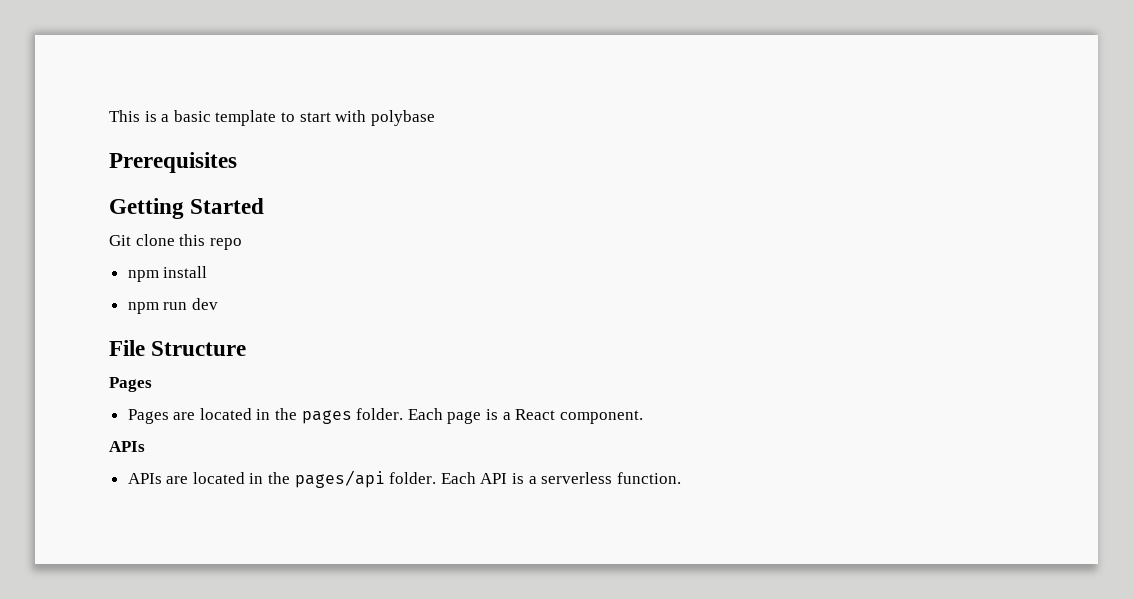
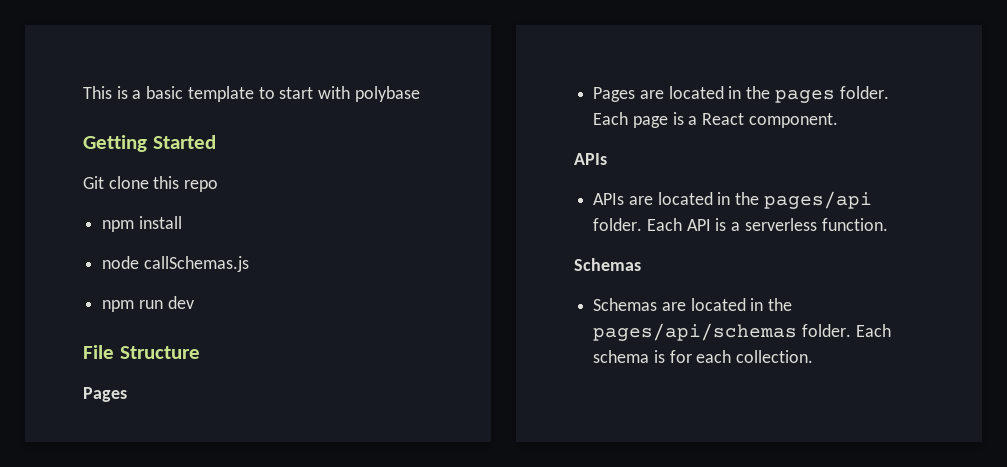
[109,152,237,173] // Prerequisites -> (420, 94) none
(208, 272) none -> [102,256,249,272] // node callSchemas.js
(681, 478) none -> [574,258,641,271] [593,298,793,311] [593,323,891,341] [593,350,814,363] // Schemas // Schemas are located in the pages/api/schemas folder. Each schema is for each collection.

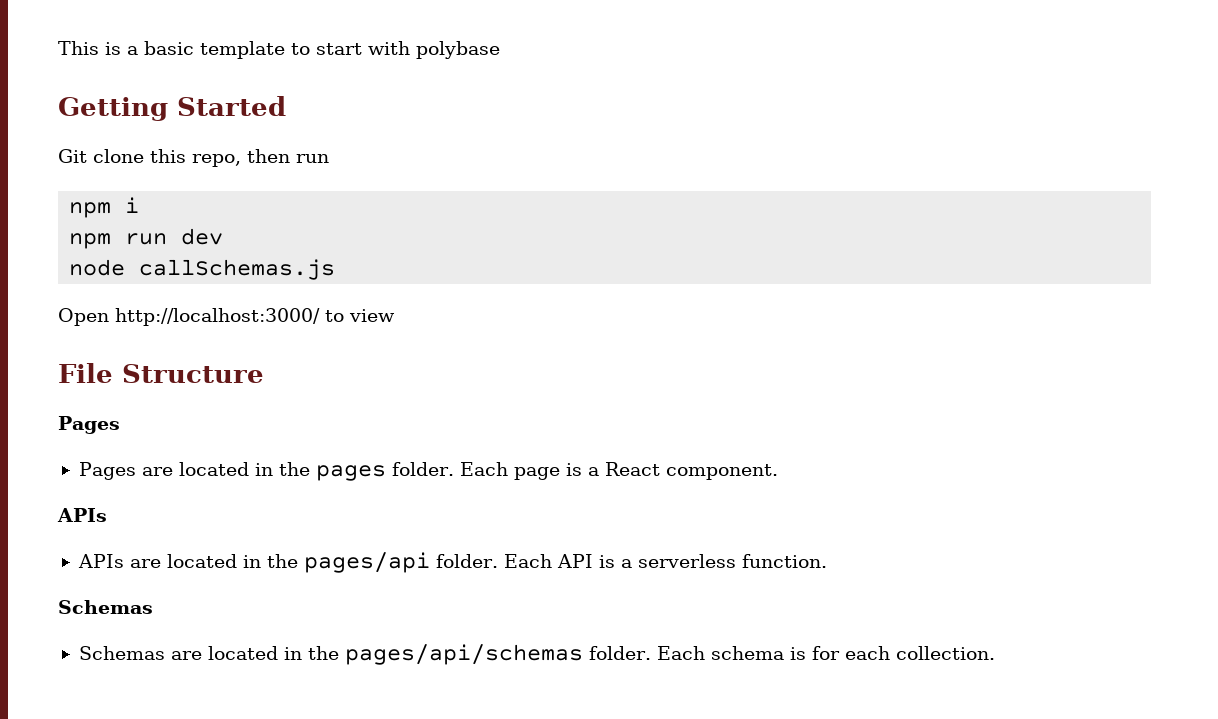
[184,180,219,192] [102,216,182,232] [102,256,249,272] [102,296,194,312] repo // npm install // node callSchemas.js // npm run dev -> [192,149,329,167] [69,197,140,218] [69,228,224,249] [69,259,336,280] [58,308,395,326] repo, then run // npm i // npm run dev // node callSchemas.js // Open http://localhost:3000/ to view

